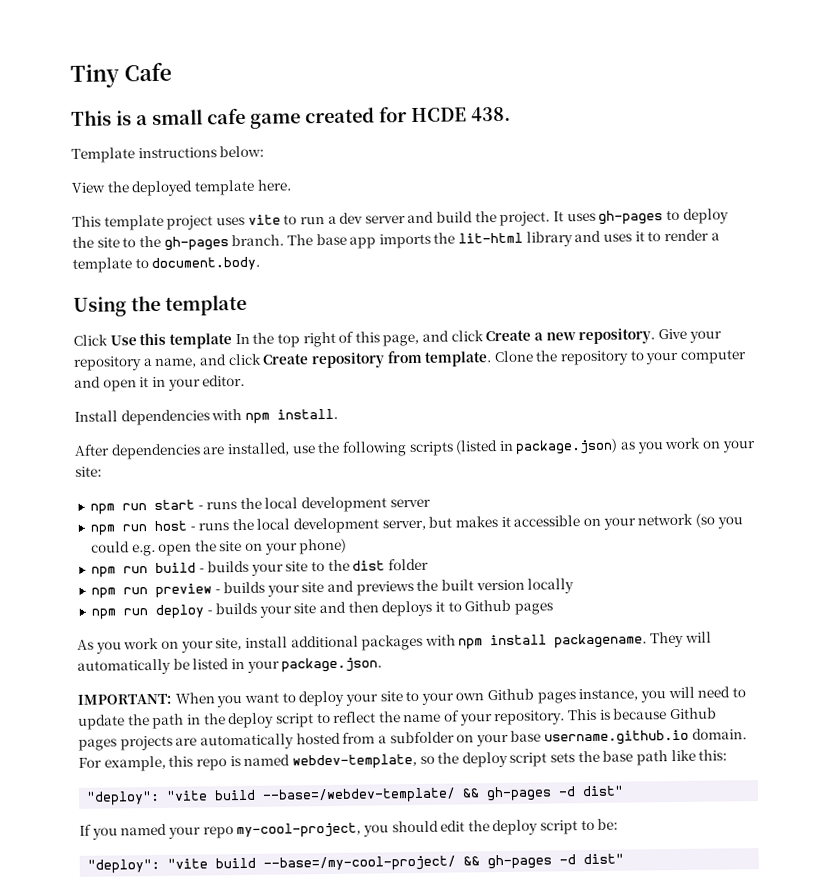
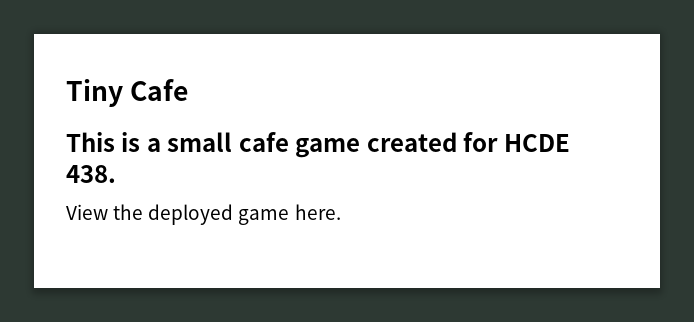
[71,145,265,163] // Template instructions below: -> (116, 174) none
[193,179,255,196] template -> [238,209,290,225] game
[72,208,729,231] [72,229,720,251] [72,256,261,273] [73,294,247,317] [73,328,722,349] [73,349,748,371] [74,374,246,392] [74,408,338,426] [74,437,756,460] [75,466,102,477] [89,496,431,515] [89,513,743,536] [90,538,348,557] [90,558,430,578] [90,578,575,599] [90,599,553,620] [77,631,712,654] [77,657,383,675] [77,686,746,708] [78,707,717,730] [78,728,747,751] [78,749,728,772] [86,785,625,806] [79,818,619,840] [87,853,625,874] // This template project uses vite to run a dev server and build the project. It uses gh-pages to deploy the site to the gh-pages branch. The base app imports the lit-html library and uses it to render a template to document.body. // Using the template // Click Use this template In the top right of this page, and click Create a new repository. Give your repository a name, and click Create repository from template. Clone the repository to your computer and open it in your editor. // Install dependencies with npm install. // After dependencies are installed, use the following scripts (listed in package.json) as you work on your site: // npm run start - runs the local development server // npm run host - runs the local development server, but makes it accessible on your network (so you could e.g. open the site on your phone) // npm run build - builds your site to the dist folder // npm run preview - builds your site and previews the built version locally // npm run deploy - builds your site and then deploys it to Github pages // As you work on your site, install additional packages with npm install packagename. They will automatically be listed in your package.json. // IMPORTANT: When you want to deploy your site to your own Github pages instance, you will need to update the path in the deploy script to reflect the name of your repository. This is because Github pages projects are automatically hosted from a subfolder on your base username.github.io domain. For example, this repo is named webdev-template, so the deploy script sets the base path like this: // "deploy": "vite build --base=/webdev-template/ && gh-pages -d dist" // If you named your repo my-cool-project, you should edit the deploy script to be: // "deploy": "vite build --base=/my-cool-project/ && gh-pages -d dist" -> (341, 212) none

